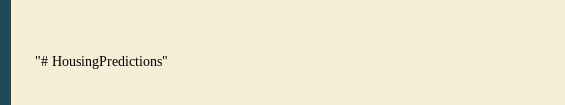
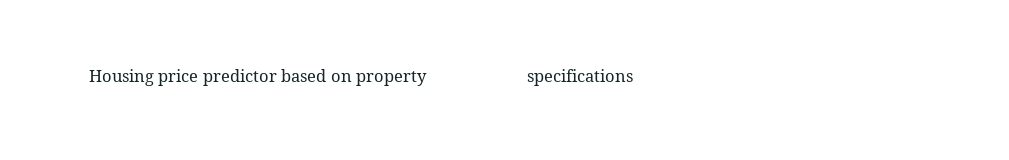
[35,56,168,69] "# HousingPredictions" -> [89,69,633,86] Housing price predictor based on property specifications

